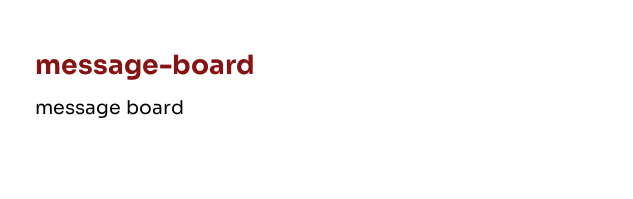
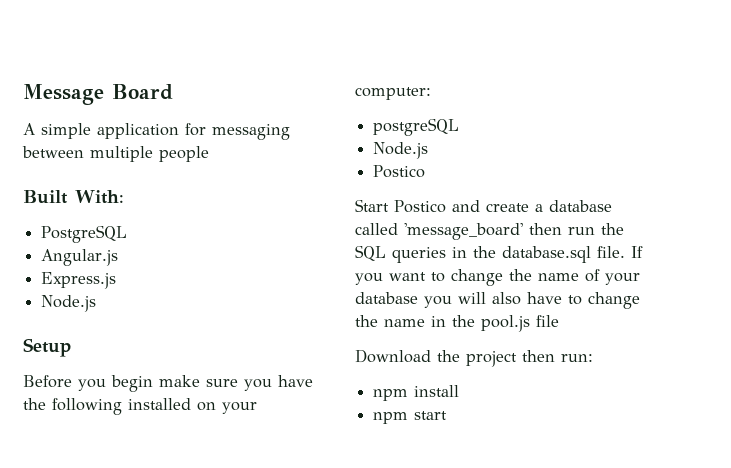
[35,54,255,80] [35,100,185,118] message-board // message board -> [23,84,173,105] [23,123,290,140] [22,146,209,162] [23,190,124,204] [41,225,128,243] [41,249,119,266] [41,272,117,289] [41,295,97,312] [23,338,71,357] [23,375,313,392] [23,398,257,415] [355,87,431,100] [373,118,460,136] [373,142,429,159] [373,165,426,178] [355,199,612,213] [355,223,624,240] [355,245,643,263] [355,269,640,286] [355,292,640,309] [355,315,559,332] [355,349,593,367] [373,385,460,401] [373,411,448,424] Message Board // A simple application for messaging between multiple people // Built With: // PostgreSQL // Angular.js // Express.js // Node.js // Setup // Before you begin make sure you have the following installed on your computer: // postgreSQL // Node.js // Postico // Start Postico and create a database called 'message_board' then run the SQL queries in the database.sql file. If you want to change the name of your database you will also have to change the name in the pool.js file // Download the project then run: // npm install // npm start

